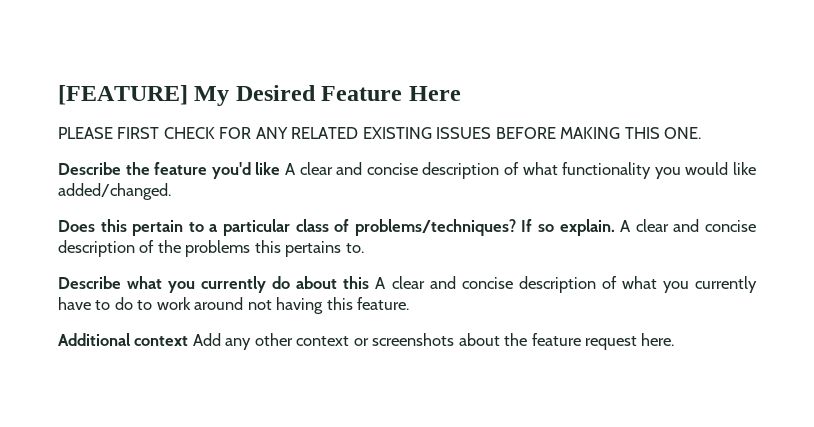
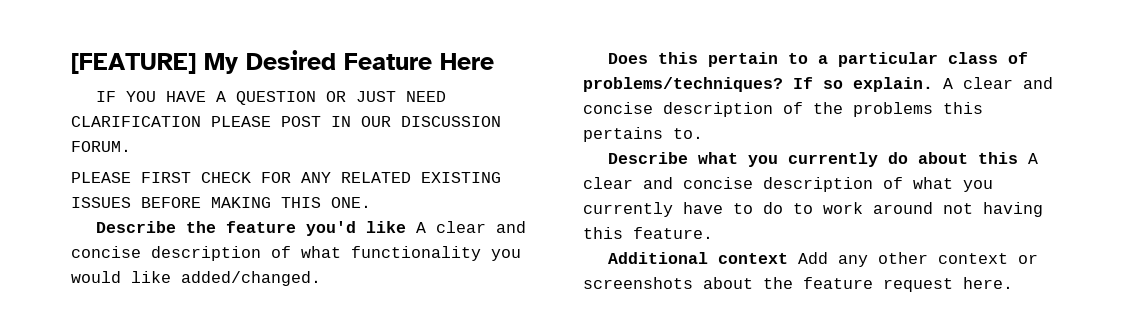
(461, 93) none -> [95,91,446,105] [71,116,501,127] [71,141,131,152] // IF YOU HAVE A QUESTION OR JUST NEED CLARIFICATION PLEASE POST IN OUR DISCUSSION FORUM.

